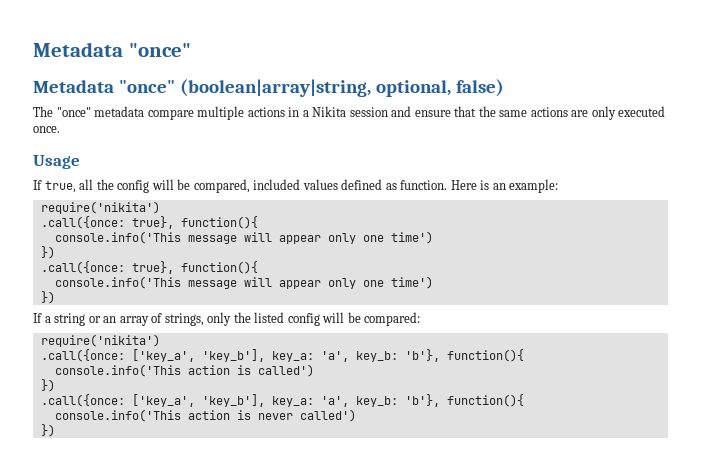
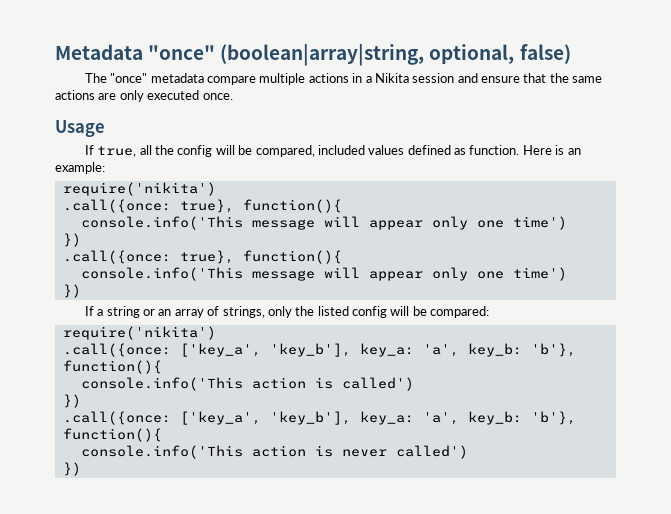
[33,42,191,57] [33,80,175,93] Metadata "once" // Metadata "once" -> [55,44,216,60] Metadata "once"

